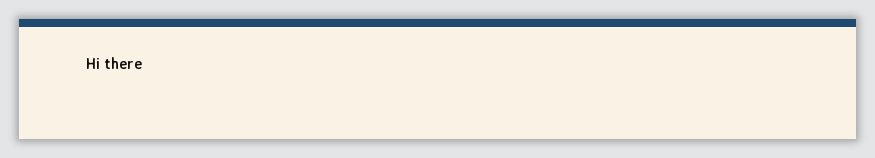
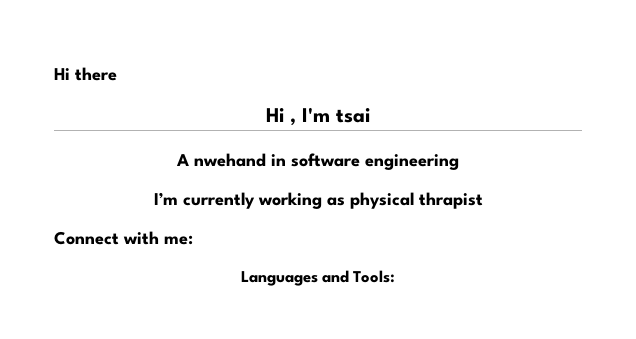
(143, 63) none -> [266,107,370,126] [176,153,459,170] [153,192,483,209] [54,231,193,245] [240,270,396,286] // Hi , I'm tsai // A nwehand in software engineering // I’m currently working as physical thrapist // Connect with me: // Languages and Tools:

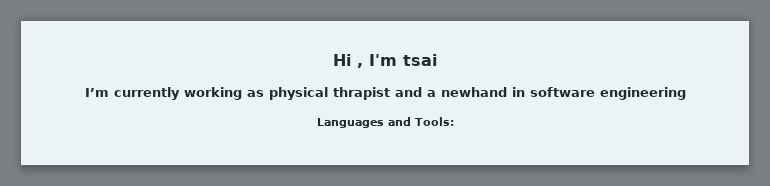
[54,67,117,81] [266,108,284,122] Hi there // Hi -> [333,54,351,66] Hi
[176,153,459,170] // A nwehand in software engineering -> (437, 60) none
[54,231,193,245] // Connect with me: -> [394,87,686,100] and a newhand in software engineering

